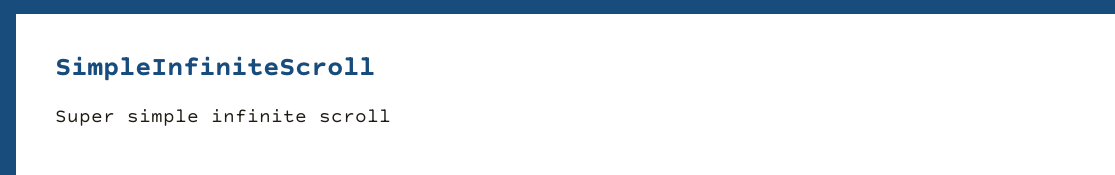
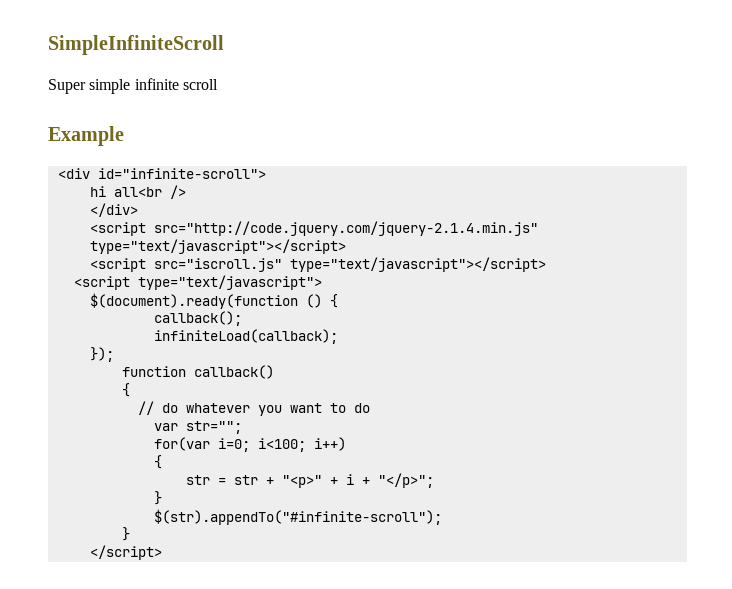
(391, 116) none -> [48,126,124,146] [57,168,266,179] [89,185,186,199] [89,203,138,217] [89,221,538,236] [89,239,346,254] [89,257,546,272] [73,275,322,290] [89,293,338,309] [153,311,242,326] [153,329,338,344] [89,347,114,362] [121,365,274,379] [121,383,130,397] [137,401,370,416] [153,421,242,434] [153,437,346,452] [153,455,162,469] [185,473,434,488] [153,491,162,505] [153,509,442,525] [121,527,130,541] [89,545,162,560] // Example // <div id="infinite-scroll"> // hi all<br /> // </div> // <script src="http://code.jquery.com/jquery-2.1.4.min.js" type="text/javascript"></script> // <script src="iscroll.js" type="text/javascript"></script> // <script type="text/javascript"> // $(document).ready(function () { // callback(); // infiniteLoad(callback); // }); // function callback() // { // // do whatever you want to do // var str=""; // for(var i=0; i<100; i++) // { // str = str + "<p>" + i + "</p>"; // } // $(str).appendTo("#infinite-scroll"); // } // </script>

